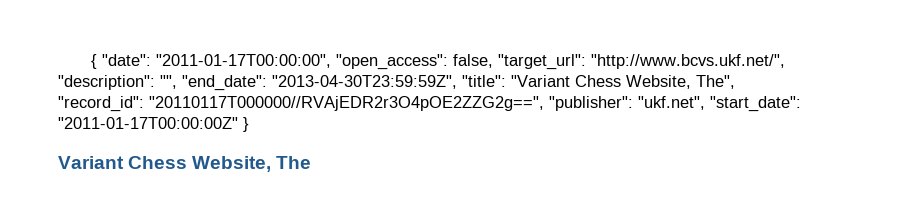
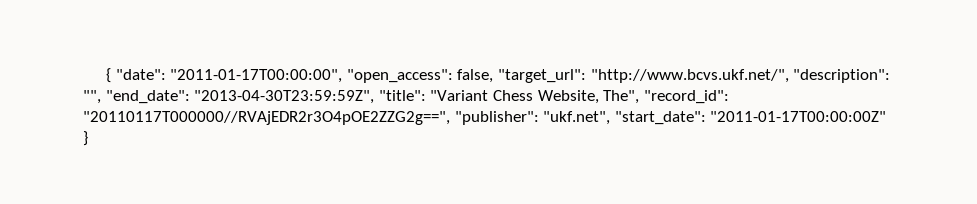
[58,156,312,172] // Variant Chess Website, The -> (88, 138) none

